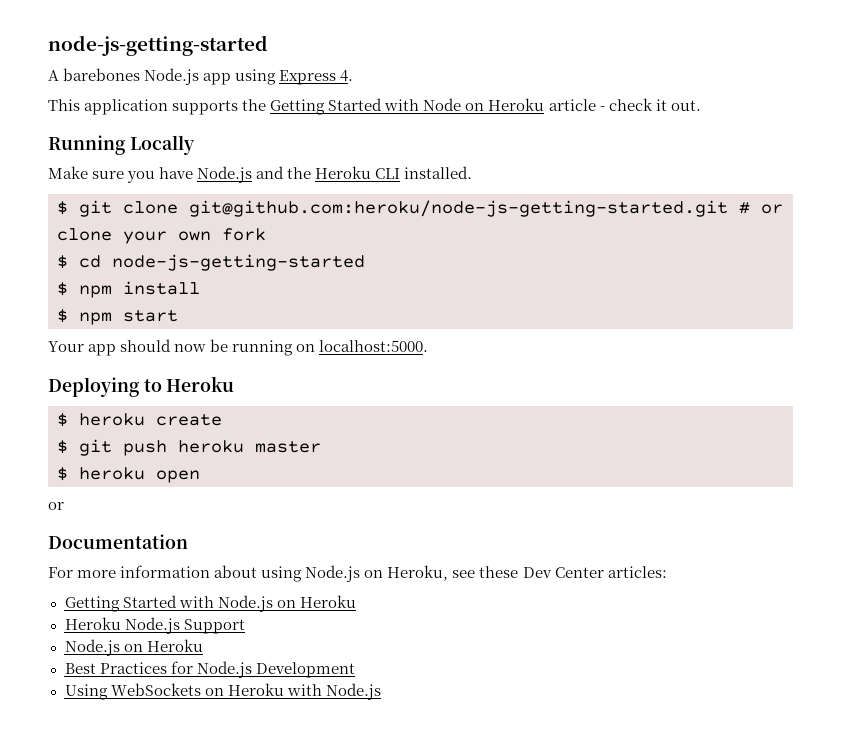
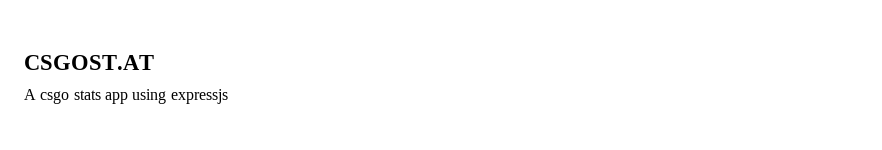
[48,35,268,56] node-js-getting-started -> [24,55,154,70] CSGOST.AT
[63,68,354,85] [48,98,701,115] [48,135,195,155] [48,166,473,183] [57,200,783,217] [57,228,266,244] [57,254,365,271] [57,281,200,298] [57,309,178,325] [48,339,429,356] [48,376,235,397] [57,413,222,427] [57,439,321,456] [57,467,200,483] [48,502,64,510] [48,534,188,549] [48,565,667,582] [64,595,356,612] [64,617,245,634] [64,639,203,656] [64,661,355,678] [64,683,381,700] barebones Node.js app using Express 4. // This application supports the Getting Started with Node on Heroku article - check it out. // Running Locally // Make sure you have Node.js and the Heroku CLI installed. // $ git clone git@github.com:heroku/node-js-getting-started.git # or clone your own fork // $ cd node-js-getting-started // $ npm install // $ npm start // Your app should now be running on localhost:5000. // Deploying to Heroku // $ heroku create // $ git push heroku master // $ heroku open // or // Documentation // For more information about using Node.js on Heroku, see these Dev Center articles: // Getting Started with Node.js on Heroku // Heroku Node.js Support // Node.js on Heroku // Best Practices for Node.js Development // Using WebSockets on Heroku with Node.js -> [40,89,228,104] csgo stats app using expressjs

